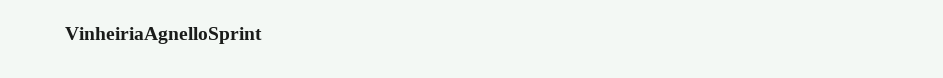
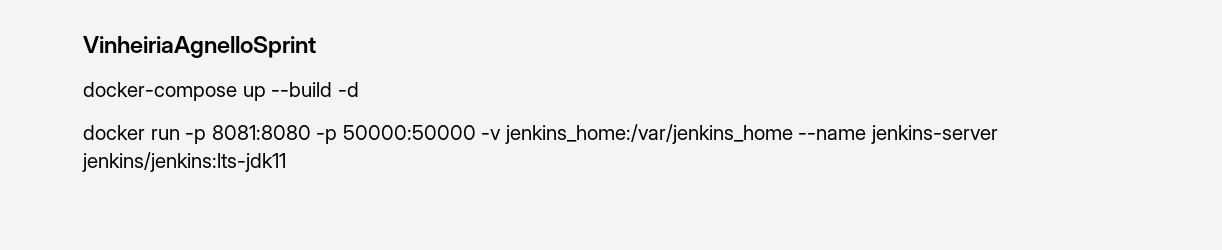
(262, 35) none -> [83,82,359,101] [83,124,998,144] [82,152,286,172] // docker-compose up --build -d // docker run -p 8081:8080 -p 50000:50000 -v jenkins_home:/var/jenkins_home --name jenkins-server jenkins/jenkins:lts-jdk11

